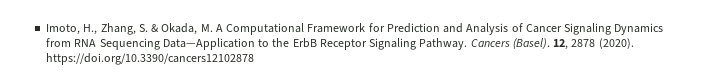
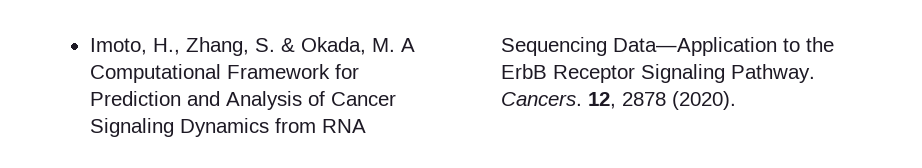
[470,38,550,49] Cancers (Basel). -> [500,92,582,106] Cancers.
[46,53,255,65] https://doi.org/10.3390/cancers12102878 -> (736, 100) none

